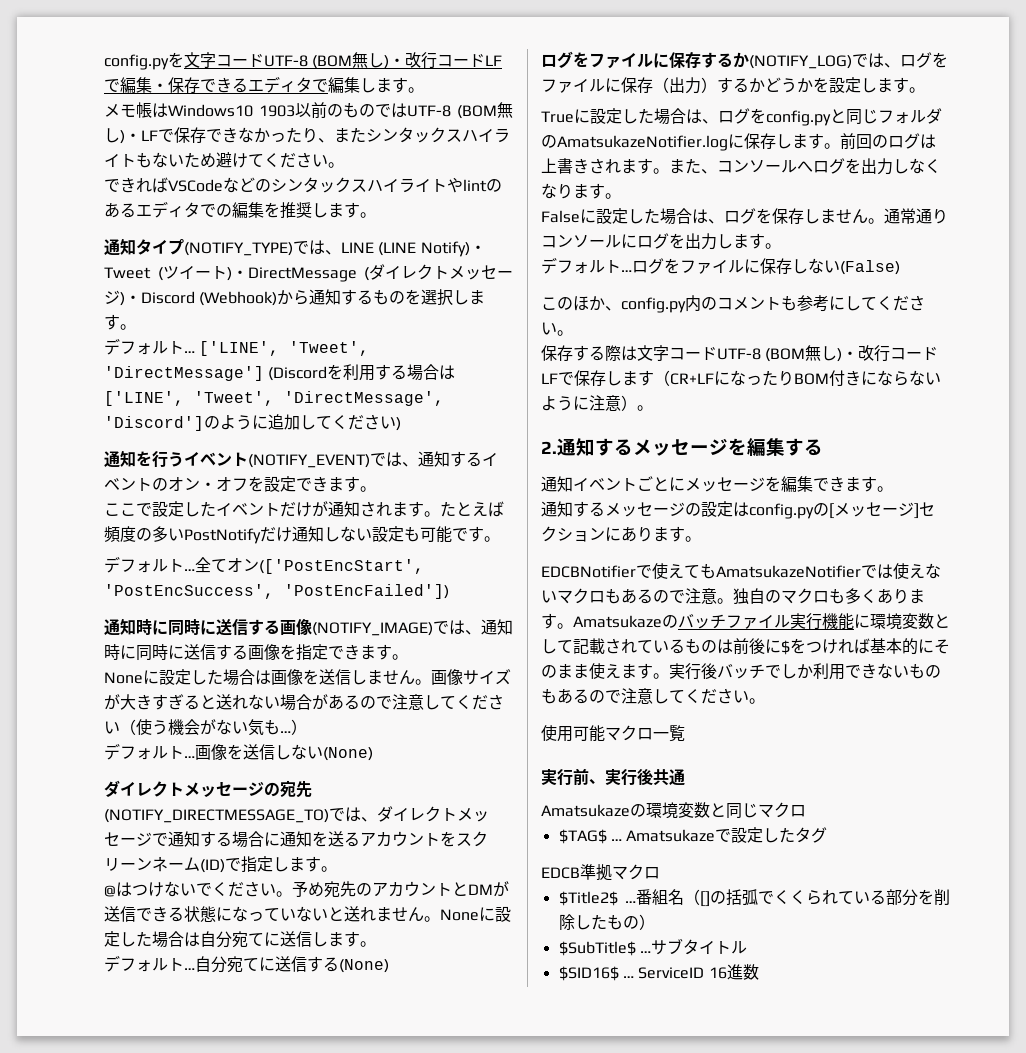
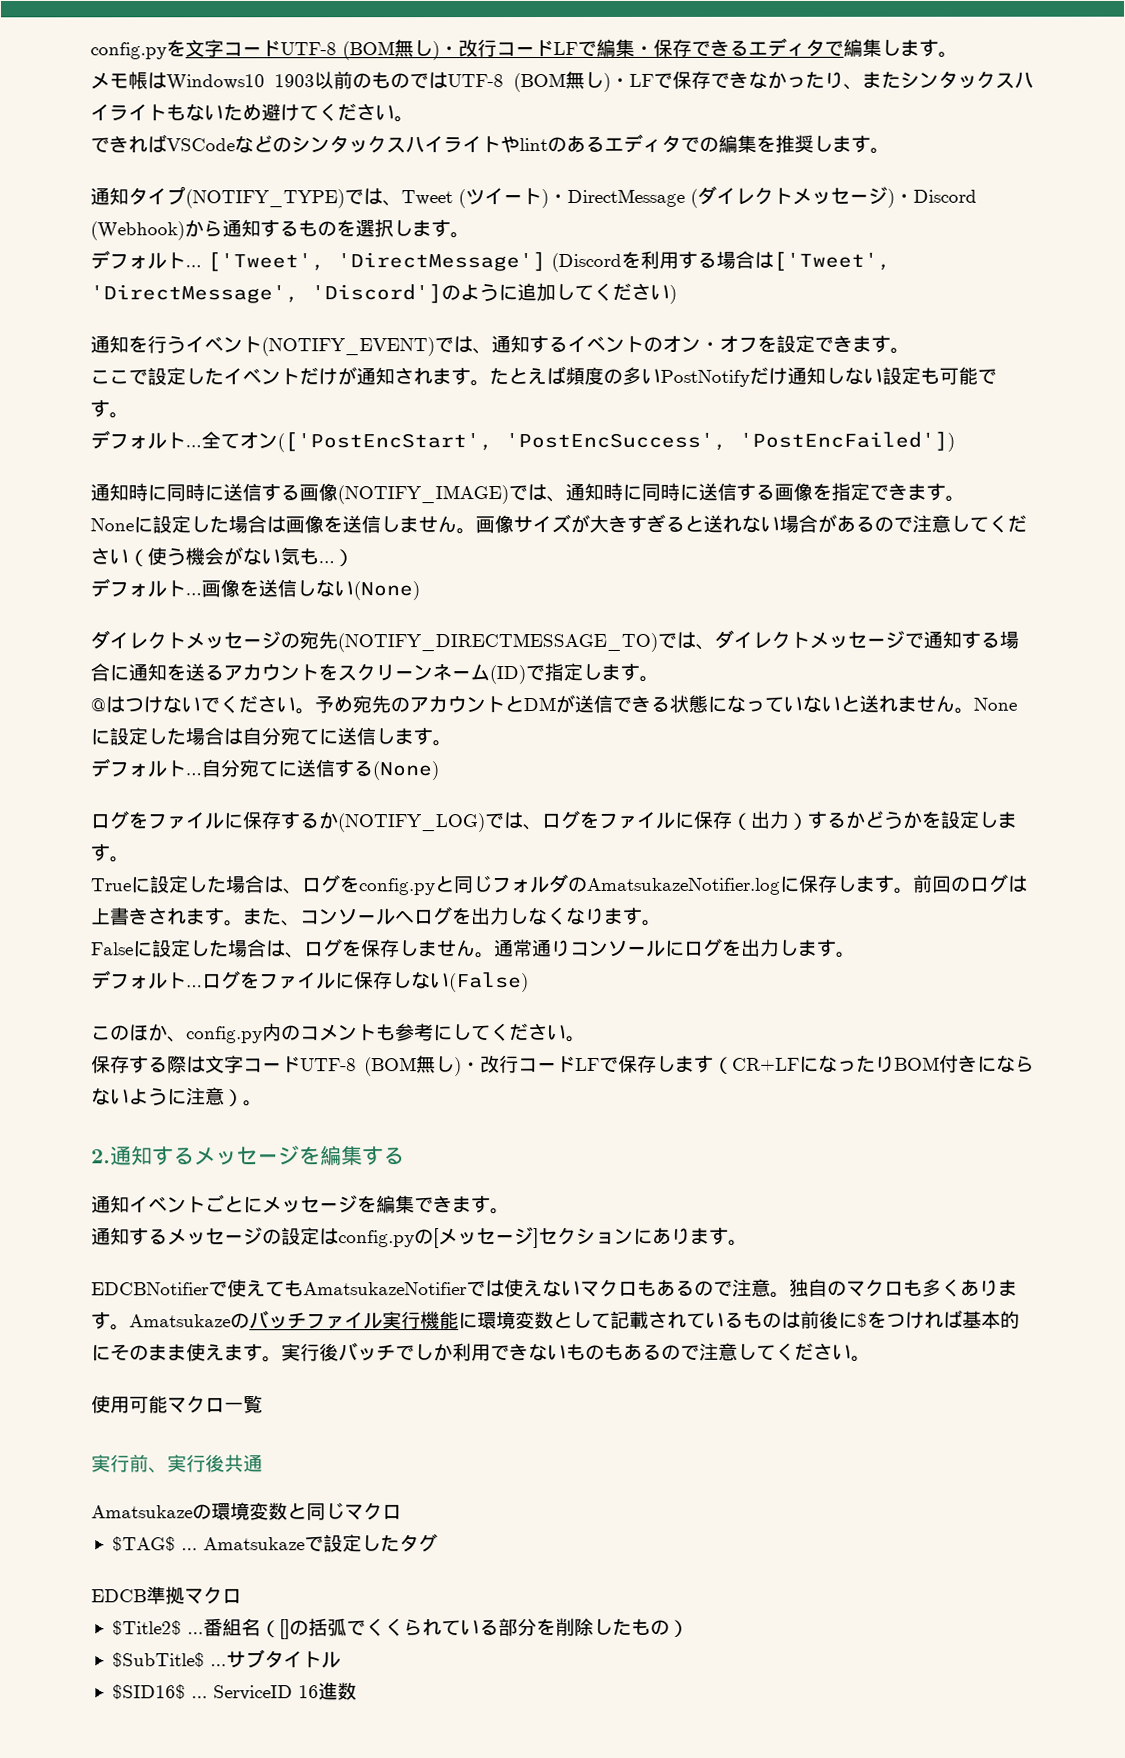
[341,241,486,257] LINE (LINE Notify)・ -> (402, 203) none
[199,341,370,356] ['LINE', 'Tweet', -> [207,252,325,272] ['Tweet',
[104,391,274,406] ['LINE', 'Tweet', -> [773,251,891,271] ['Tweet',

